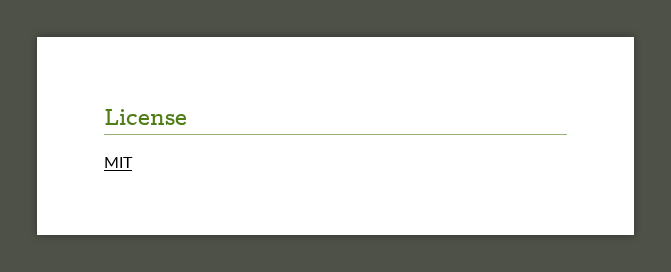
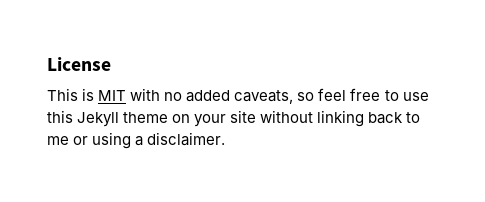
[104,157,133,168] MIT -> [47,88,429,104] [47,110,421,127] [47,132,226,149] This is MIT with no added caveats, so feel free to use this Jekyll theme on your site without linking back to me or using a disclaimer.

